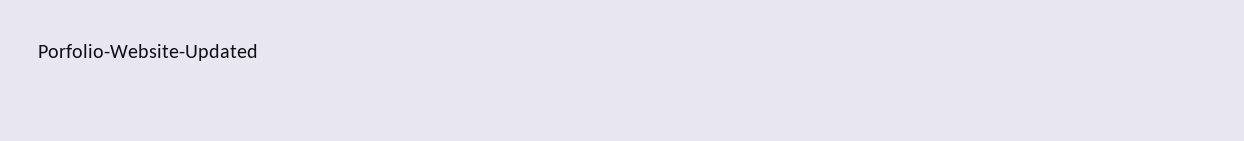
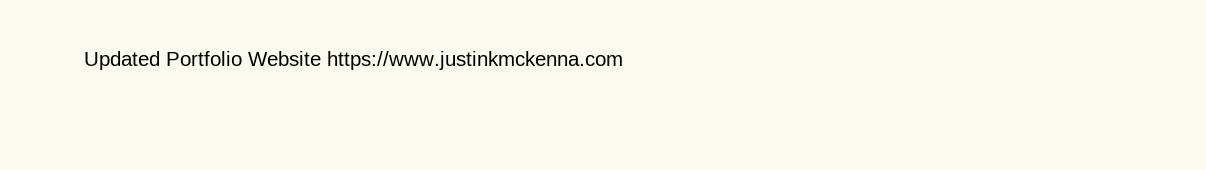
[38,44,258,61] Porfolio-Website-Updated -> [84,51,623,70] Updated Portfolio Website https://www.justinkmckenna.com

